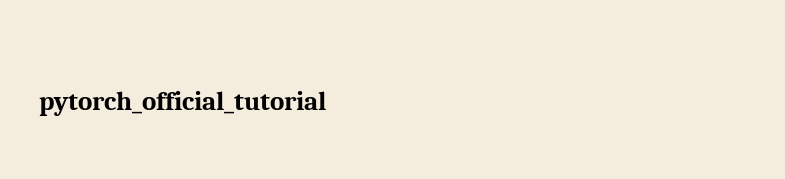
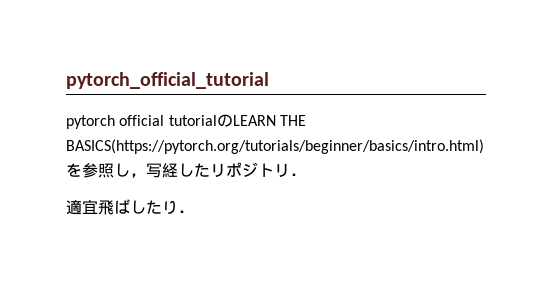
(326, 103) none -> [66,114,306,129] [66,139,484,154] [66,162,306,178] [66,199,194,215] // pytorch official tutorialのLEARN THE BASICS(https://pytorch.org/tutorials/beginner/basics/intro.html)を参照し，写経したリポジトリ． // 適宜飛ばしたり．

